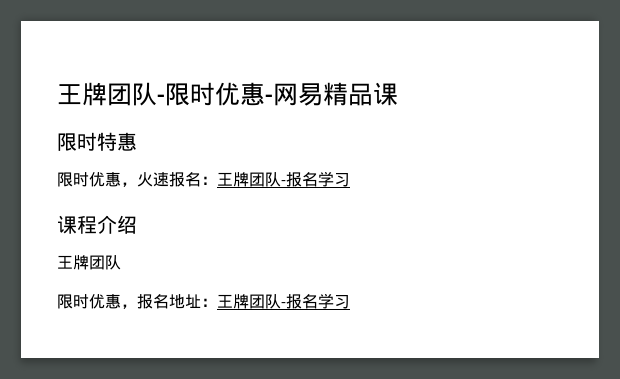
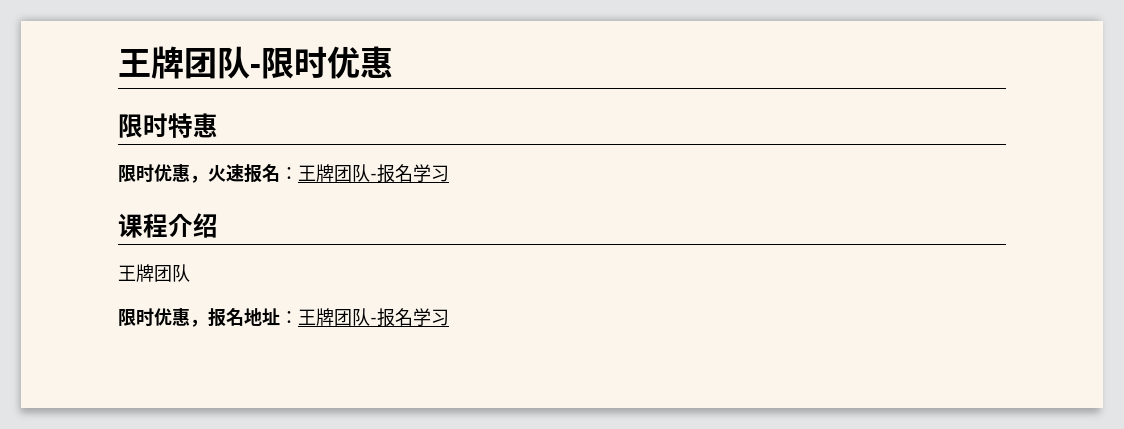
[265,82,398,106] -网易精品课 -> (393, 62) none

